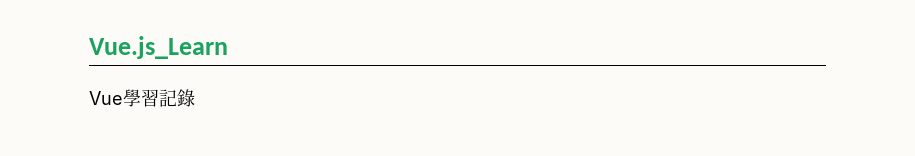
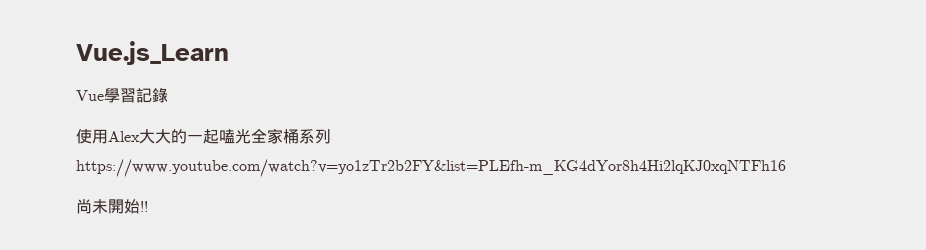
(195, 98) none -> [76,128,331,144] [76,159,786,177] [76,199,148,214] // 使用Alex大大的一起嗑光全家桶系列https://www.youtube.com/watch?v=yo1zTr2b2FY&list=PLEfh-m_KG4dYor8h4Hi2lqKJ0xqNTFh16 // 尚未開始!!

